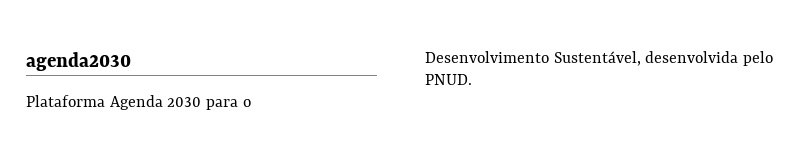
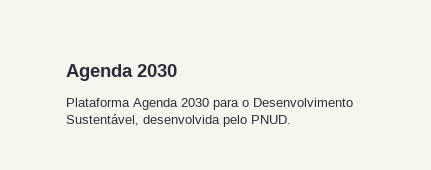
[26,52,131,71] agenda2030 -> [66,64,177,81] Agenda 2030

